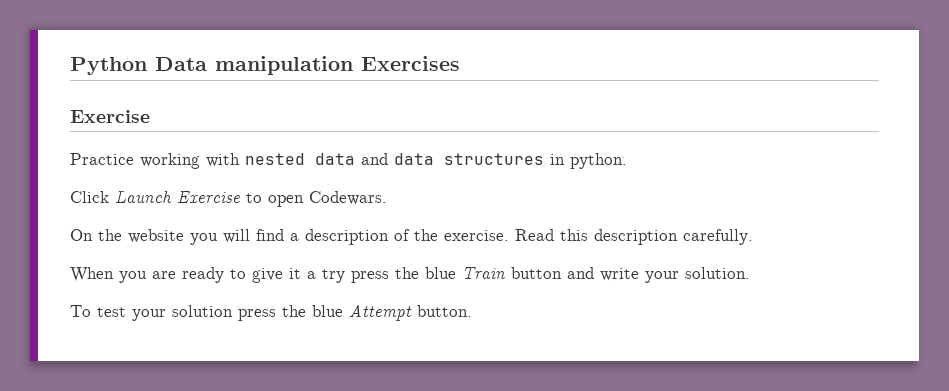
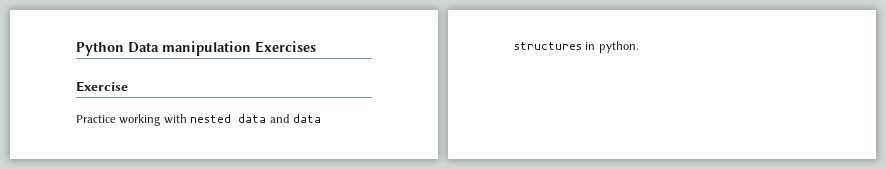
[70,191,387,207] [70,229,753,245] [70,267,750,283] [70,305,472,321] // Click Launch Exercise to open Codewars. // On the website you will find a description of the exercise. Read this description carefully. // When you are ready to give it a try press the blue Train button and write your solution. // To test your solution press the blue Attempt button. -> (639, 47) none

